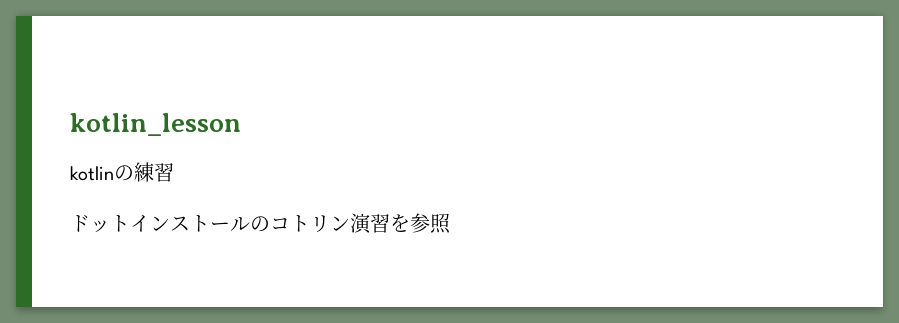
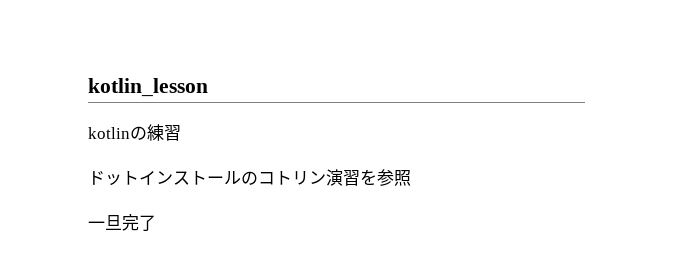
(451, 223) none -> [88,214,156,231] // 一旦完了

